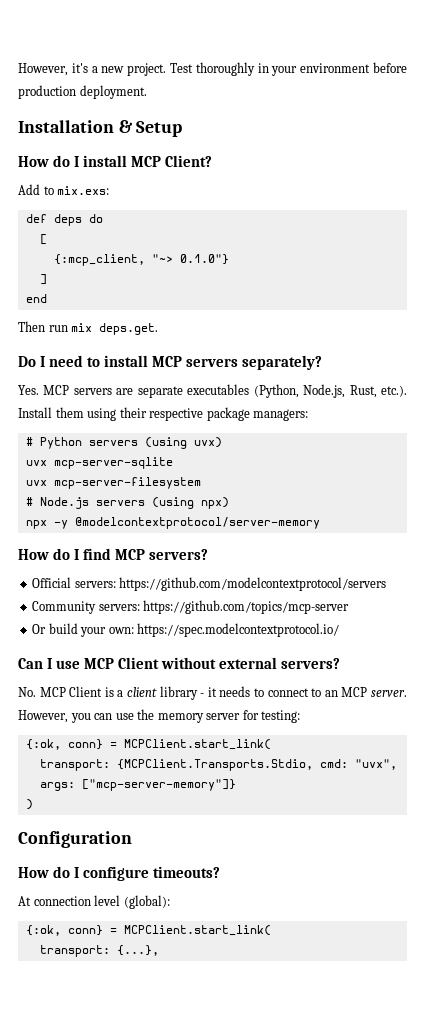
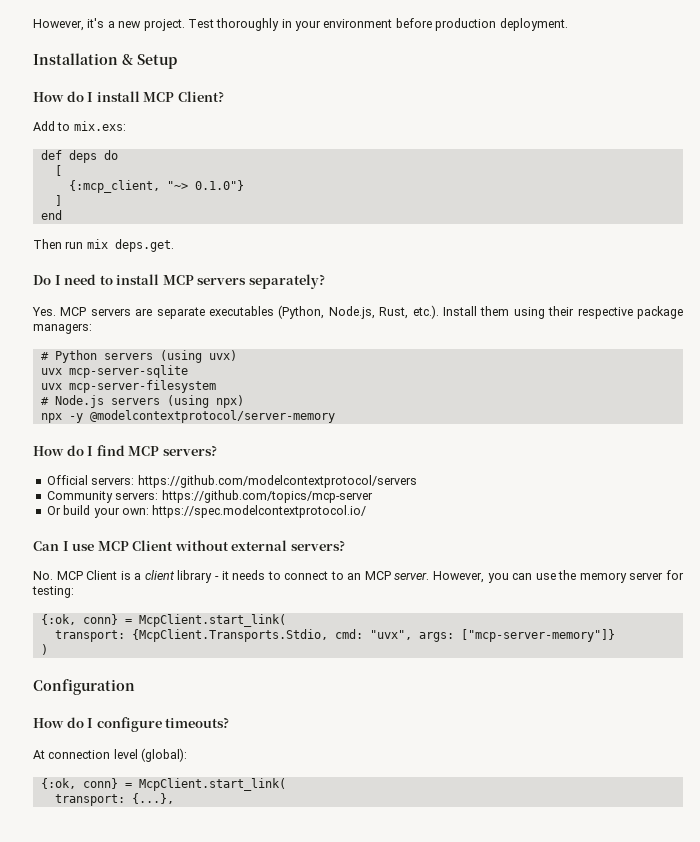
[123,739,271,750] [39,759,313,771] MCPClient.start_link( // transport: {MCPClient.Transports.Stdio, -> [138,614,286,627] [54,629,328,642] McpClient.start_link( // transport: {McpClient.Transports.Stdio,
[123,925,271,936] MCPClient.start_link( -> [138,778,286,791] McpClient.start_link(

